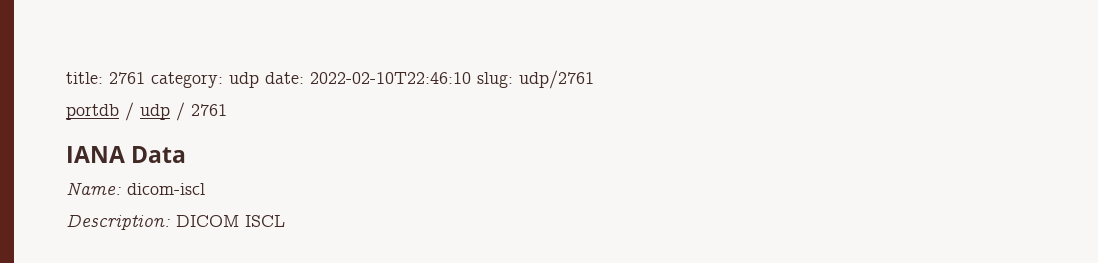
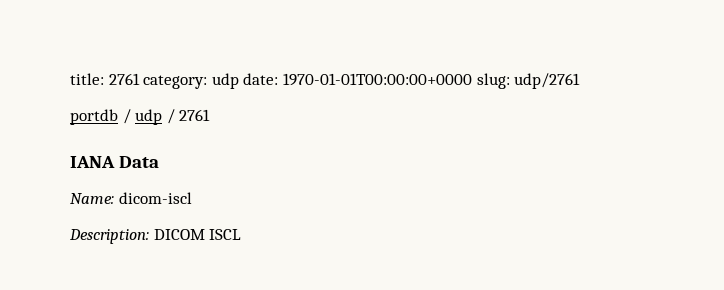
[310,72,471,84] 2022-02-10T22:46:10 -> [282,73,472,86] 1970-01-01T00:00:00+0000

